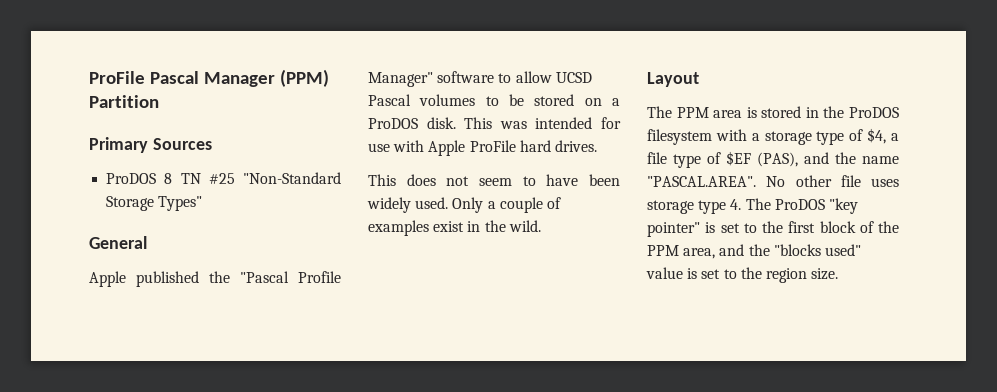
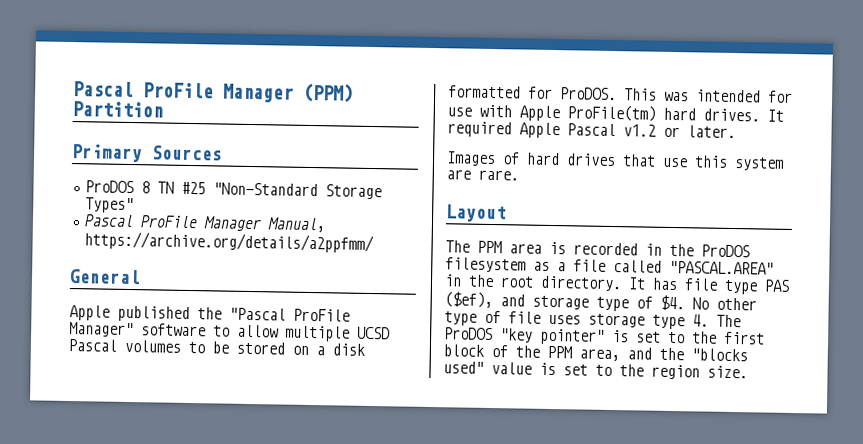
[89,71,200,84] ProFile Pascal -> [73,81,214,99] Pascal ProFile
(203, 203) none -> [83,214,326,233] [83,231,374,254] // Pascal ProFile Manager Manual, https://archive.org/details/a2ppfmm/
[298,271,341,283] Profile -> [293,308,350,322] ProFile
(552, 77) none -> [285,325,350,342] multiple
[368,117,456,129] ProDOS disk. -> [332,343,365,356] [448,85,617,101] disk formatted for ProDOS.
[469,140,516,152] ProFile -> [567,104,656,122] ProFile(tm)
[368,174,620,186] [367,197,561,213] [368,220,541,236] // This does not seem to have been widely used. Only a couple of examples exist in the wild. -> [767,109,784,122] [447,121,736,139] [446,151,784,171] [446,169,519,181] It required Apple Pascal v1.2 or later. // Images of hard drives that use this system are rare.
[761,106,802,118] stored -> [573,242,638,256] recorded
[715,128,899,145] [647,151,899,168] [647,175,832,187] with a storage type of $4, a file type of $EF (PAS), and the name "PASCAL.AREA". No other -> [533,259,774,275] [444,274,790,295] [444,291,757,312] [444,310,501,326] as a file called "PASCAL.AREA" in the root directory. It has file type PAS ($ef), and storage type of $4. No other type of

